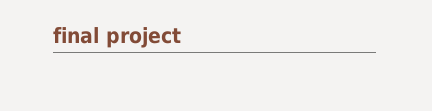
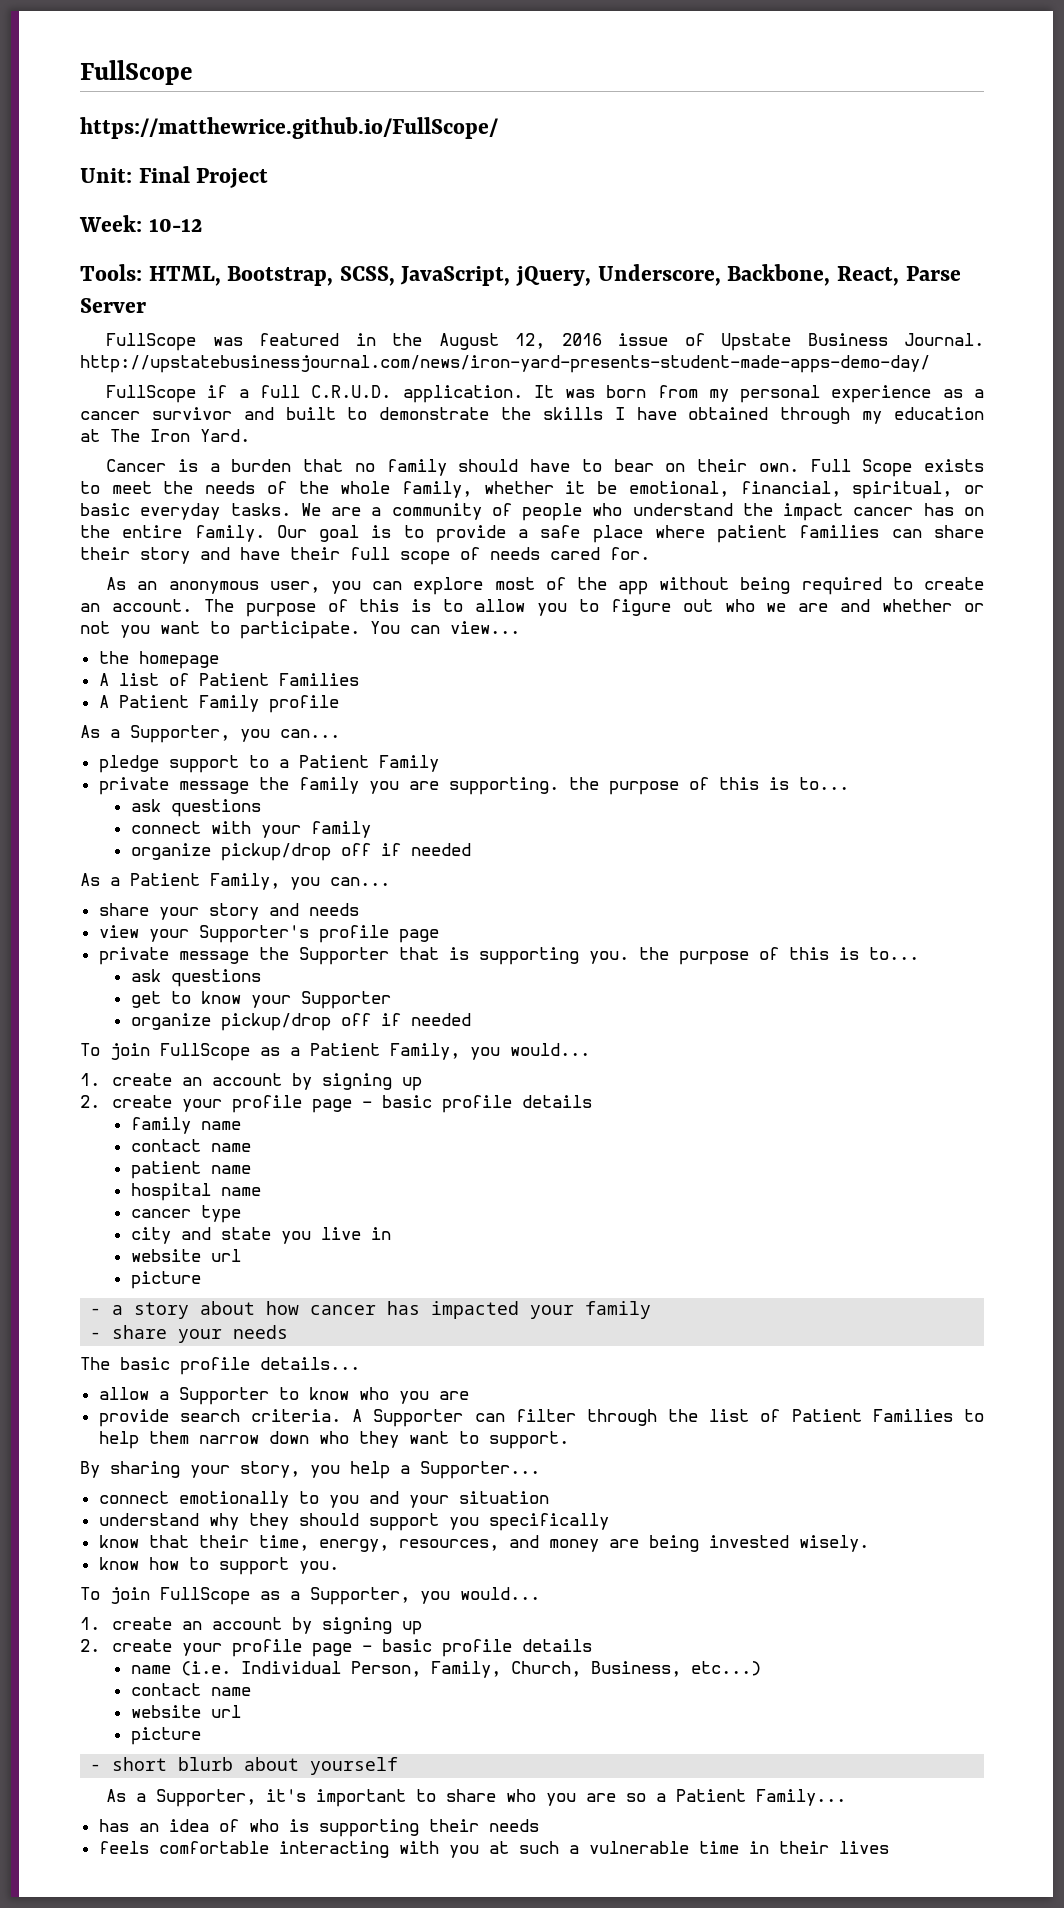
[53,27,181,48] final project -> [80,60,193,85] [80,117,498,139] [80,166,269,188] [79,215,202,232] [80,264,961,286] [80,298,146,313] [106,333,985,351] [80,355,930,373] [106,385,985,403] [80,407,984,424] [80,429,250,442] [106,459,984,477] [80,481,984,499] [80,503,984,521] [80,525,984,543] [80,547,650,565] [106,577,984,595] [80,599,985,617] [80,621,520,639] [98,651,219,669] [98,673,359,686] [98,695,339,713] [80,725,340,743] [98,755,439,773] [98,777,849,795] [130,799,261,817] [130,821,371,838] [130,843,471,861] [80,873,390,890] [98,903,359,920] [98,925,439,943] [98,947,919,965] [130,969,261,987] [130,991,391,1009] [130,1013,471,1031] [80,1043,590,1061] [80,1073,423,1091] [80,1095,593,1113] [130,1117,241,1134] [130,1139,251,1152] [130,1161,251,1179] [130,1183,261,1201] [130,1205,241,1223] [130,1227,391,1244] [130,1249,241,1262] [130,1271,201,1289] [90,1301,652,1319] [90,1325,289,1343] [80,1357,360,1375] [98,1387,469,1405] [98,1409,985,1427] [98,1431,569,1449] [80,1461,540,1479] [98,1491,549,1508] [98,1513,609,1531] [98,1535,869,1552] [98,1557,339,1575] [80,1587,540,1605] [80,1617,423,1635] [80,1639,593,1657] [130,1661,761,1678] [130,1683,251,1696] [130,1705,241,1718] [130,1727,201,1745] [90,1757,399,1775] [106,1789,847,1807] [98,1819,539,1837] [98,1841,889,1858] FullScope // https://matthewrice.github.io/FullScope/ // Unit: Final Project // Week: 10-12 // Tools: HTML, Bootstrap, SCSS, JavaScript, jQuery, Underscore, Backbone, React, Parse Server // FullScope was featured in the August 12, 2016 issue of Upstate Business Journal. http://upstatebusinessjournal.com/news/iron-yard-presents-student-made-apps-demo-day/ // FullScope if a full C.R.U.D. application. It was born from my personal experience as a cancer survivor and built to demonstrate the skills I have obtained through my education at The Iron Yard. // Cancer is a burden that no family should have to bear on their own. Full Scope exists to meet the needs of the whole family, whether it be emotional, financial, spiritual, or basic everyday tasks. We are a community of people who understand the impact cancer has on the entire family. Our goal is to provide a safe place where patient families can share their story and have their full scope of needs cared for. // As an anonymous user, you can explore most of the app without being required to create an account. The purpose of this is to allow you to figure out who we are and whether or not you want to participate. You can view... // the homepage // A list of Patient Families // A Patient Family profile // As a Supporter, you can... // pledge support to a Patient Family // private message the family you are supporting. the purpose of this is to... // ask questions // connect with your family // organize pickup/drop off if needed // As a Patient Family, you can... // share your story and needs // view your Supporter's profile page // private message the Supporter that is supporting you. the purpose of this is to... // ask questions // get to know your Supporter // organize pickup/drop off if needed // To join FullScope as a Patient Family, you would... // 1. create an account by signing up // 2. create your profile page - basic profile details // family name // contact name // patient name // hospital name // cancer type // city and state you live in // website url // picture // - a story about how cancer has impacted your family // - share your needs // The basic profile details... // allow a Supporter to know who you are // provide search criteria. A Supporter can filter through the list of Patient Families to help them narrow down who they want to support. // By sharing your story, you help a Supporter... // connect emotionally to you and your situation // understand why they should support you specifically // know that their time, energy, resources, and money are being invested wisely. // know how to support you. // To join FullScope as a Supporter, you would... // 1. create an account by signing up // 2. create your profile page - basic profile details // name (i.e. Individual Person, Family, Church, Business, etc...) // contact name // website url // picture // - short blurb about yourself // As a Supporter, it's important to share who you are so a Patient Family... // has an idea of who is supporting their needs // feels comfortable interacting with you at such a vulnerable time in their lives

